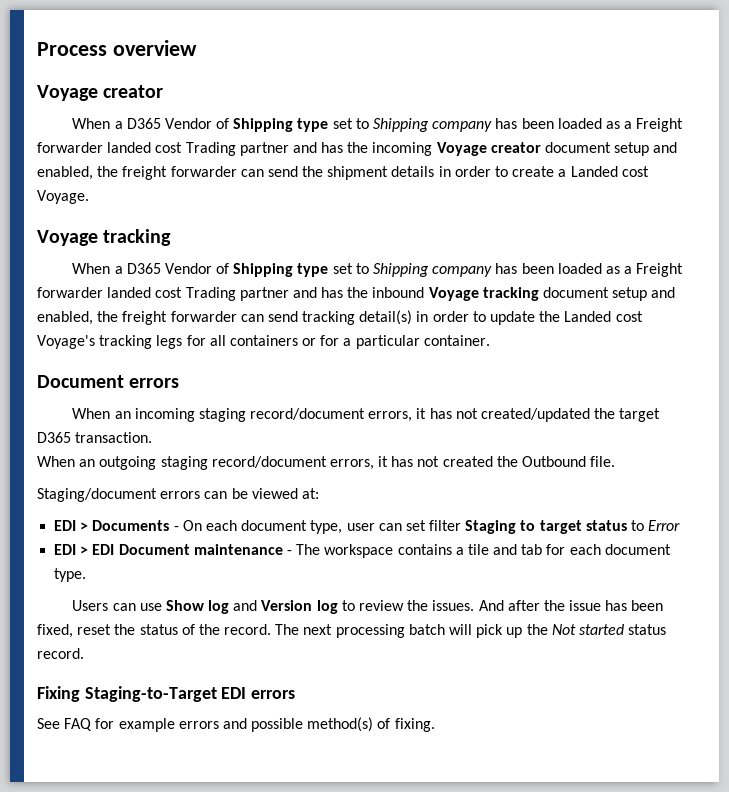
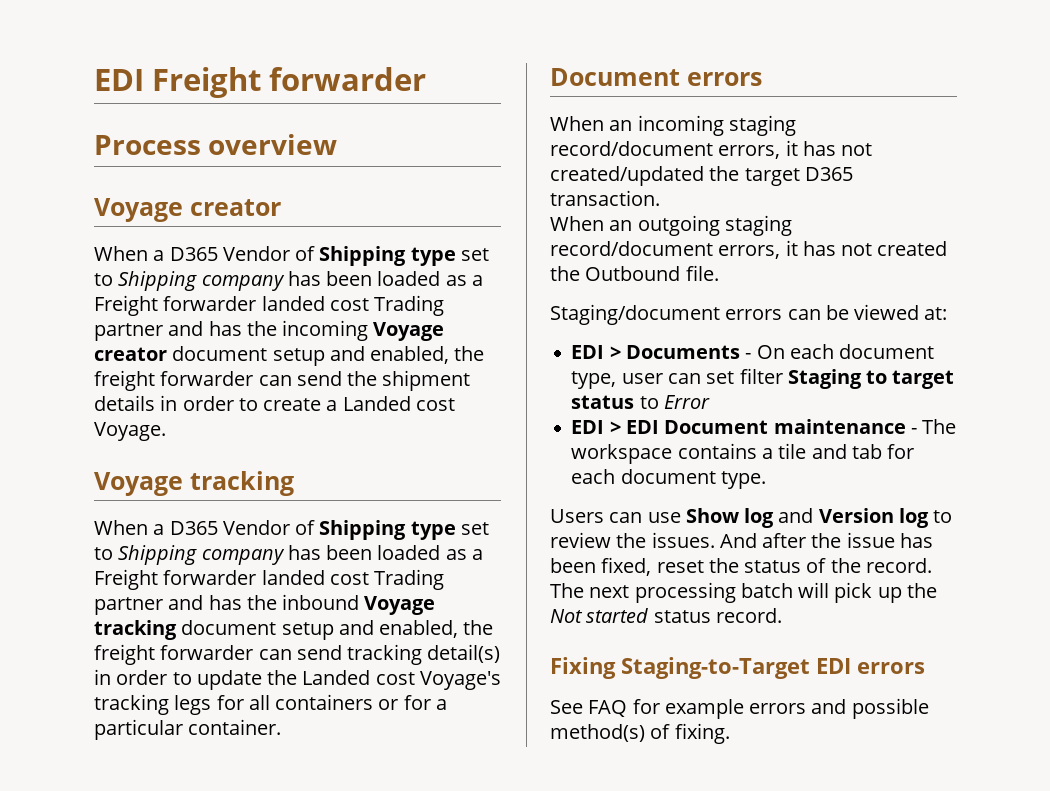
(37, 49) none -> [94,67,427,98] EDI Freight forwarder //

